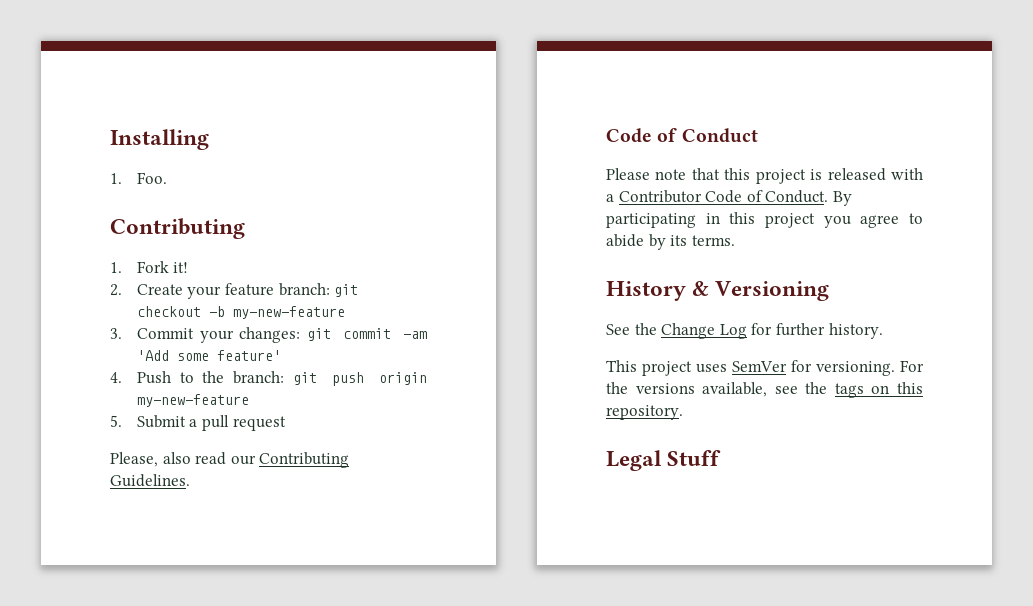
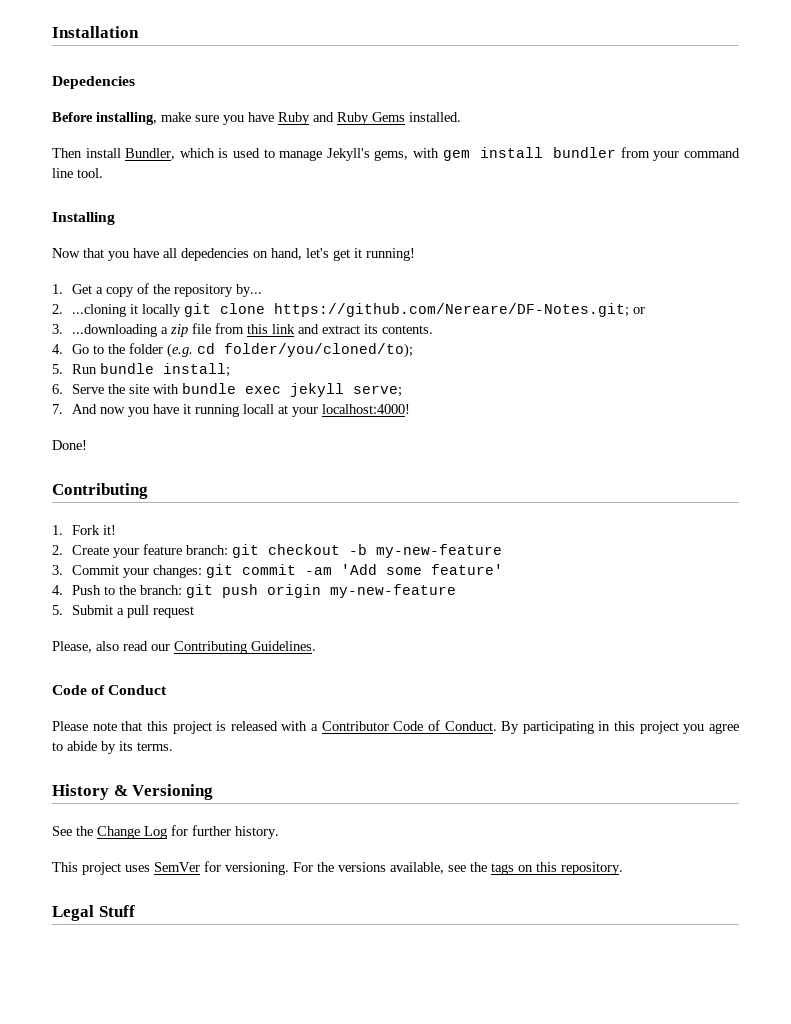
[110,129,209,150] [110,172,167,184] Installing // 1. Foo. -> [52,26,139,38] [52,76,135,89] [52,112,461,125] [52,147,740,161] [52,168,103,178] [52,212,115,225] [52,248,415,261] [52,283,263,297] [52,303,646,317] [52,323,434,337] [52,343,414,358] [52,363,231,377] [52,383,403,397] [52,404,411,417] [52,440,87,450] Installation // Depedencies // Before installing, make sure you have Ruby and Ruby Gems installed. // Then install Bundler, which is used to manage Jekyll's gems, with gem install bundler from your command line tool. // Installing // Now that you have all depedencies on hand, let's get it running! // 1. Get a copy of the repository by... // 2. ...cloning it locally git clone https://github.com/Nereare/DF-Notes.git; or // 3. ...downloading a zip file from this link and extract its contents. // 4. Go to the folder (e.g. cd folder/you/cloned/to); // 5. Run bundle install; // 6. Serve the site with bundle exec jekyll serve; // 7. And now you have it running locall at your localhost:4000! // Done!

